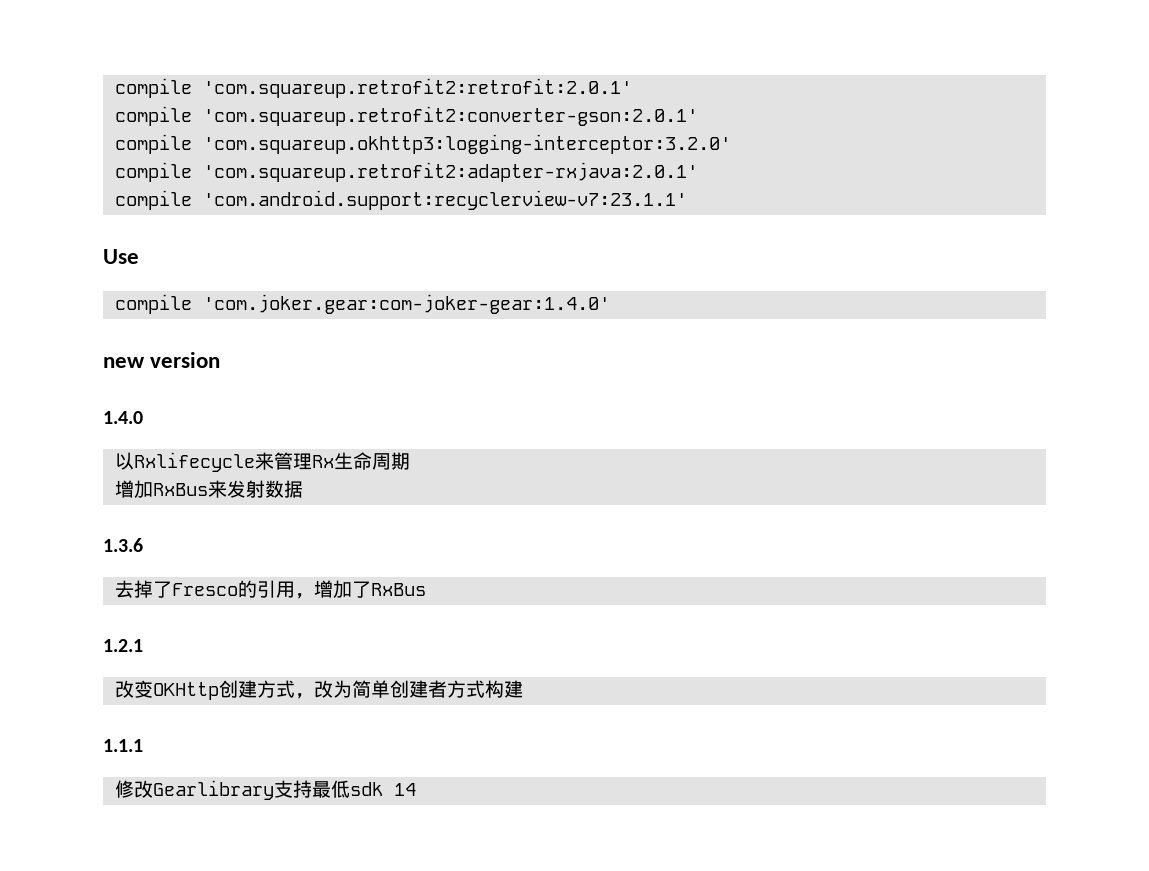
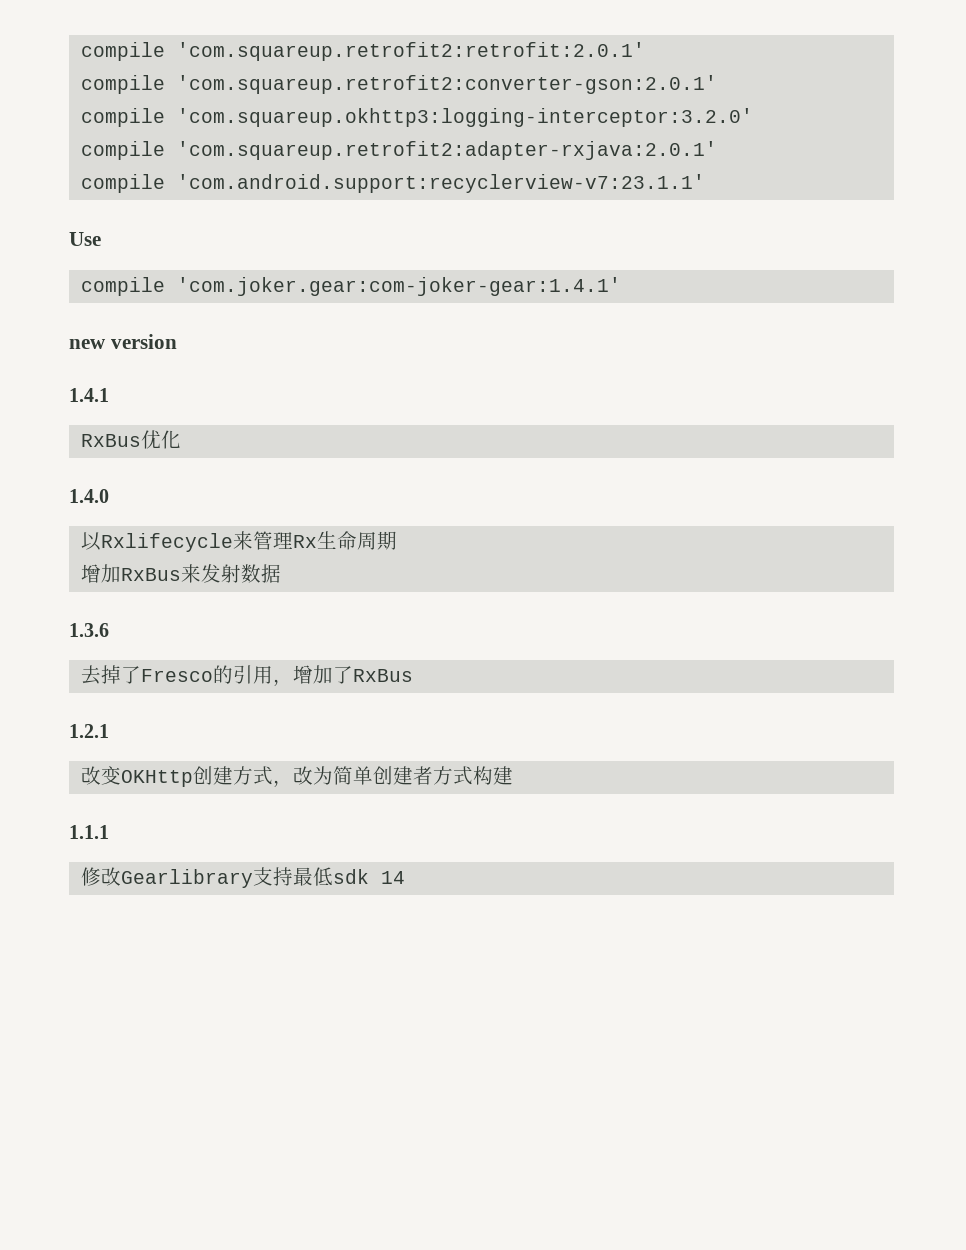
[203,294,610,314] 'com.joker.gear:com-joker-gear:1.4.0' -> [177,277,621,296] 'com.joker.gear:com-joker-gear:1.4.1'
(221, 360) none -> [69,388,109,402] [81,430,181,449] // 1.4.1 // RxBus优化

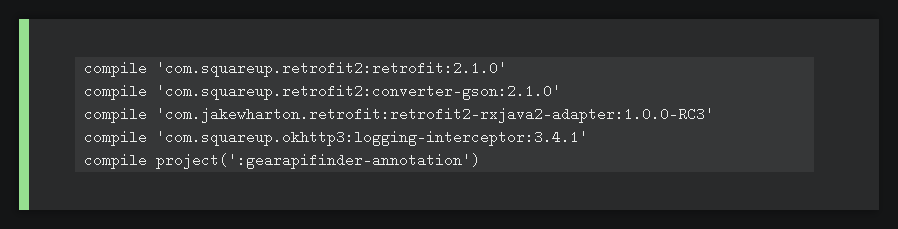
[81,42,645,61] [81,75,717,94] [81,108,753,127] [81,141,717,160] [81,174,705,193] [69,232,101,246] [81,277,621,296] [69,334,177,349] [69,388,109,402] [81,430,181,449] [69,489,109,503] [81,531,397,552] [81,564,281,583] [69,623,109,637] [81,665,413,686] [69,724,109,738] [81,766,513,787] [69,825,109,839] [81,867,405,888] compile 'com.squareup.retrofit2:retrofit:2.0.1' // compile 'com.squareup.retrofit2:converter-gson:2.0.1' // compile 'com.squareup.okhttp3:logging-interceptor:3.2.0' // compile 'com.squareup.retrofit2:adapter-rxjava:2.0.1' // compile 'com.android.support:recyclerview-v7:23.1.1' // Use // compile 'com.joker.gear:com-joker-gear:1.4.1' // new version // 1.4.1 // RxBus优化 // 1.4.0 // 以Rxlifecycle来管理Rx生命周期 // 增加RxBus来发射数据 // 1.3.6 // 去掉了Fresco的引用，增加了RxBus // 1.2.1 // 改变OKHttp创建方式，改为简单创建者方式构建 // 1.1.1 // 修改Gearlibrary支持最低sdk 14 -> [83,61,507,77] [83,84,561,100] [83,107,714,123] [83,130,588,146] [83,153,480,169] compile 'com.squareup.retrofit2:retrofit:2.1.0' // compile 'com.squareup.retrofit2:converter-gson:2.1.0' // compile 'com.jakewharton.retrofit:retrofit2-rxjava2-adapter:1.0.0-RC3' // compile 'com.squareup.okhttp3:logging-interceptor:3.4.1' // compile project(':gearapifinder-annotation')

